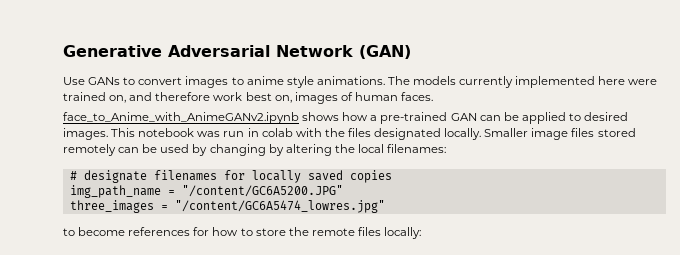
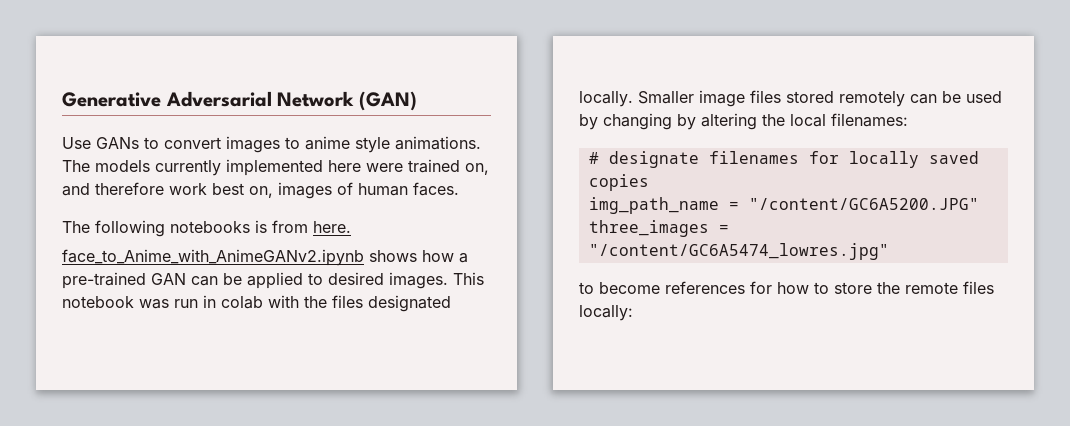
(434, 96) none -> [62,220,351,237] // The following notebooks is from here.

